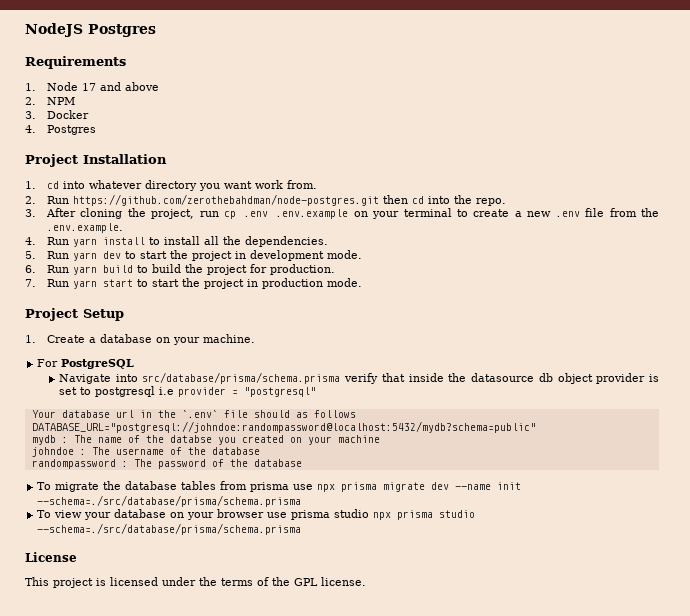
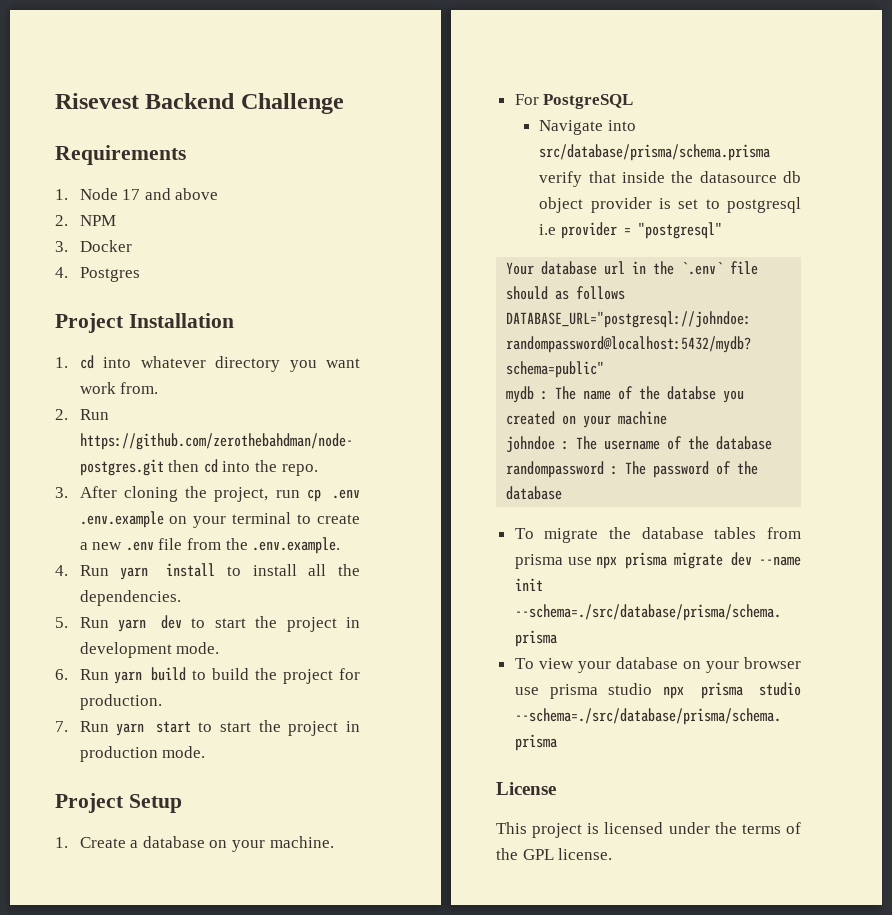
[25,23,156,37] NodeJS Postgres -> [55,93,344,114] Risevest Backend Challenge

